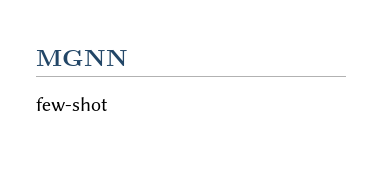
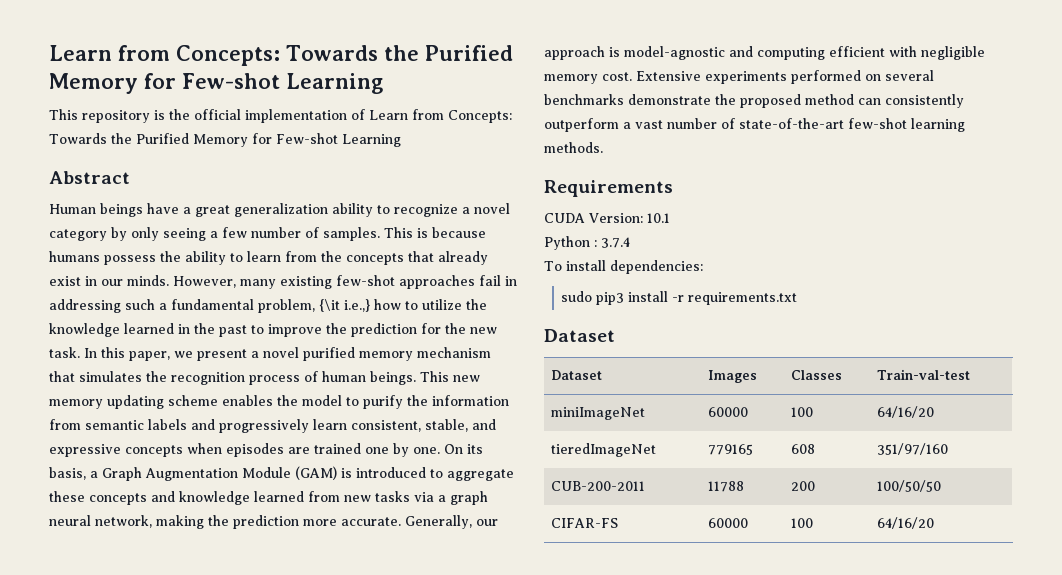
[36,49,128,66] [36,97,108,112] MGNN // few-shot -> [49,45,513,66] [49,73,383,94] [49,109,512,123] [49,133,401,147] [49,171,130,184] [49,203,510,217] [49,227,486,241] [49,251,488,265] [49,275,517,289] [49,299,487,313] [49,323,497,337] [49,347,491,361] [49,371,480,385] [49,395,509,409] [49,419,496,433] [49,443,483,457] [49,466,514,481] [49,491,488,505] [49,515,498,529] [544,46,985,60] [544,70,934,84] [544,94,964,108] [544,118,965,132] [544,142,603,153] [544,180,673,197] [544,213,670,223] [544,236,630,250] [544,260,703,274] [561,291,798,305] [544,329,615,342] [550,370,602,380] [707,370,757,383] [790,370,842,380] [876,369,970,380] [550,407,645,420] [707,407,748,417] [790,407,813,417] [876,406,934,418] [550,443,656,457] [707,444,753,455] [790,444,815,454] [876,443,948,455] [550,481,645,491] [707,481,744,492] [790,481,815,491] [876,480,941,492] [550,518,618,528] [707,518,748,528] [790,518,813,528] [876,517,934,529] Learn from Concepts: Towards the Purified Memory for Few-shot Learning // This repository is the official implementation of Learn from Concepts: Towards the Purified Memory for Few-shot Learning // Abstract // Human beings have a great generalization ability to recognize a novel category by only seeing a few number of samples. This is because humans possess the ability to learn from the concepts that already exist in our minds. However, many existing few-shot approaches fail in addressing such a fundamental problem, {\it i.e.,} how to utilize the knowledge learned in the past to improve the prediction for the new task. In this paper, we present a novel purified memory mechanism that simulates the recognition process of human beings. This new memory updating scheme enables the model to purify the information from semantic labels and progressively learn consistent, stable, and expressive concepts when episodes are trained one by one. On its basis, a Graph Augmentation Module (GAM) is introduced to aggregate these concepts and knowledge learned from new tasks via a graph neural network, making the prediction more accurate. Generally, our approach is model-agnostic and computing efficient with negligible memory cost. Extensive experiments performed on several benchmarks demonstrate the proposed method can consistently outperform a vast number of state-of-the-art few-shot learning methods. // Requirements // CUDA Version: 10.1 // Python : 3.7.4 // To install dependencies: // sudo pip3 install -r requirements.txt // Dataset // Dataset | Images | Classes | Train-val-test // miniImageNet | 60000 | 100 | 64/16/20 // tieredImageNet | 779165 | 608 | 351/97/160 // CUB-200-2011 | 11788 | 200 | 100/50/50 // CIFAR-FS | 60000 | 100 | 64/16/20

